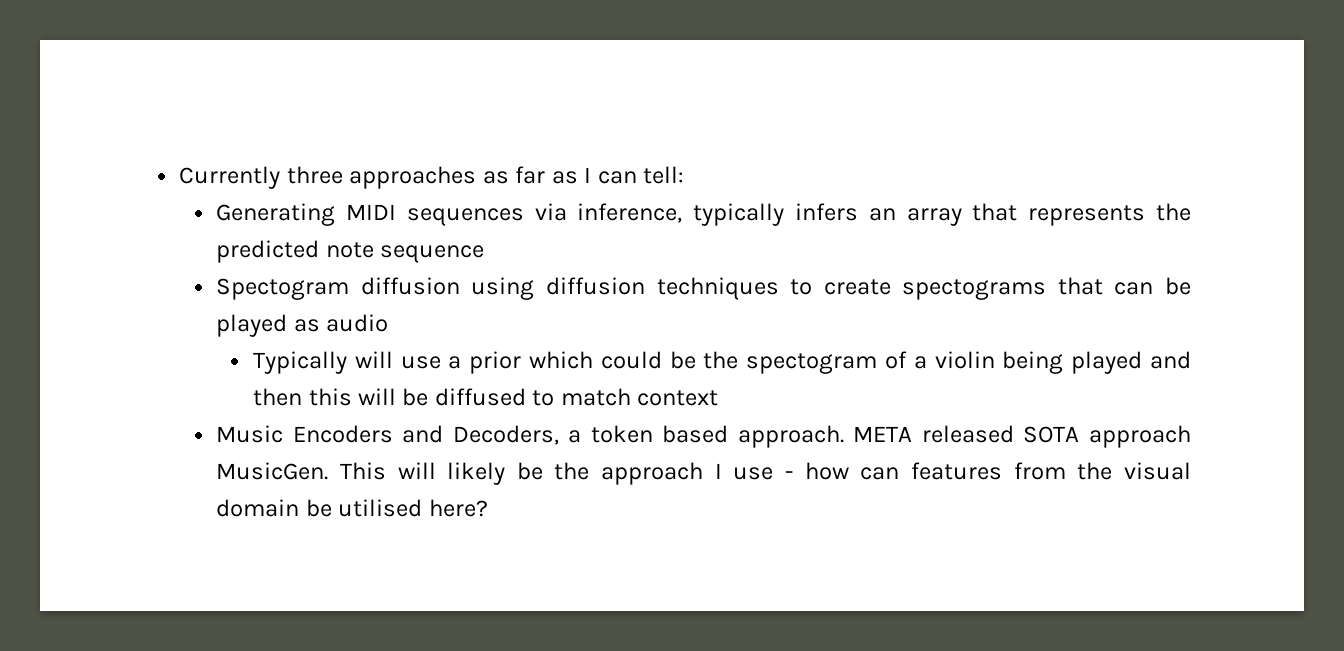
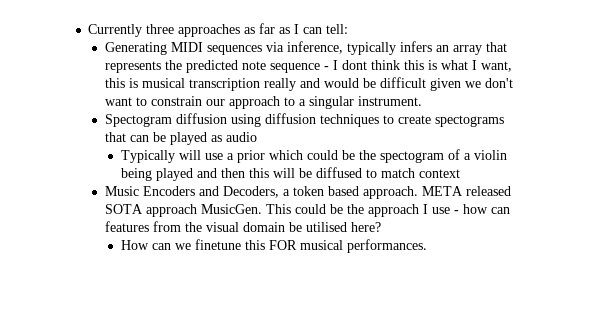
(485, 254) none -> [323,60,512,72] [104,77,513,91] [104,96,422,109] - I dont think this is what I want, this is musical transcription really and would be difficult given we don't want to constrain our approach to a singular instrument.
[397,462,506,485] will likely -> [294,204,326,214] could
(488, 508) none -> [120,239,427,253] // How can we finetune this FOR musical performances.

